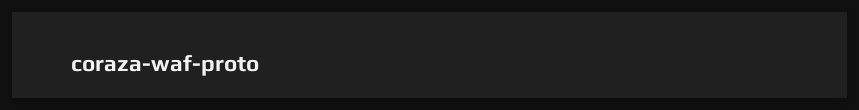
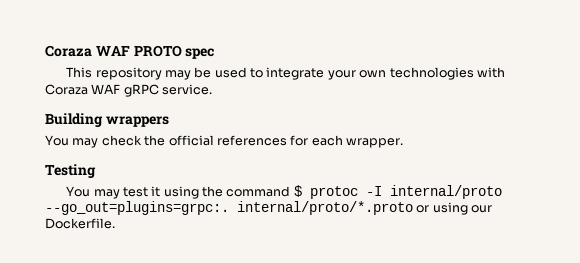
[71,55,259,76] coraza-waf-proto -> [45,45,215,59] [66,67,505,80] [45,84,213,97] [45,113,169,127] [45,135,403,148] [45,164,96,178] [66,185,502,199] [45,201,493,215] [45,218,115,229] Coraza WAF PROTO spec // This repository may be used to integrate your own technologies with Coraza WAF gRPC service. // Building wrappers // You may check the official references for each wrapper. // Testing // You may test it using the command $ protoc -I internal/proto --go_out=plugins=grpc:. internal/proto/*.proto or using our Dockerfile.

